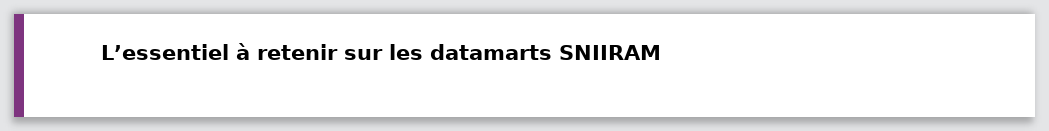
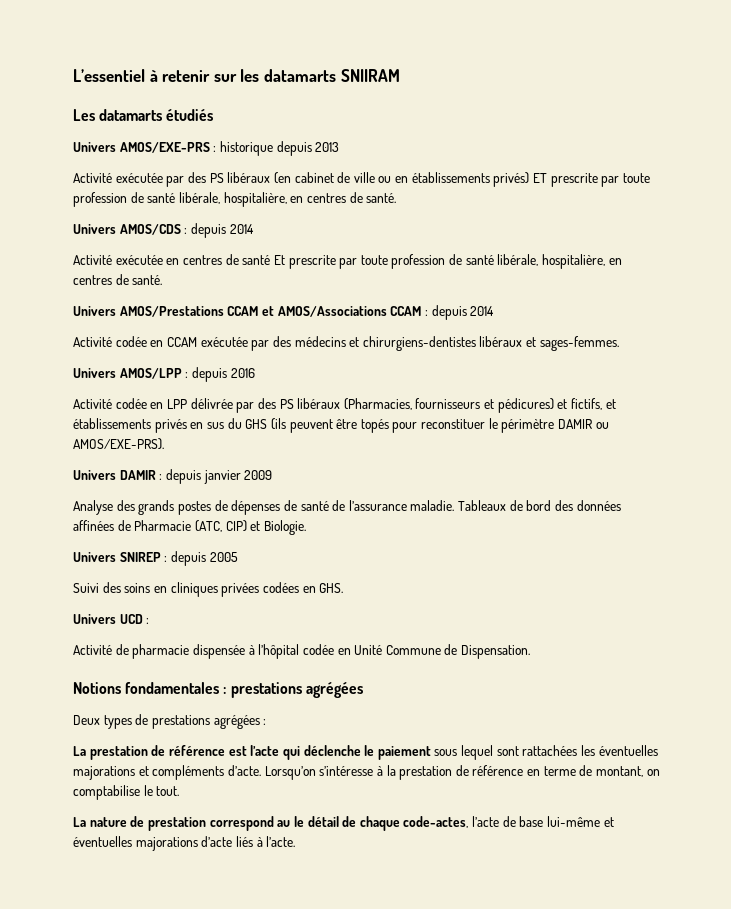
(661, 52) none -> [73,109,214,121] [73,141,340,156] [73,172,650,187] [73,192,397,207] [73,223,254,238] [73,254,622,269] [73,274,163,285] [73,305,495,320] [73,336,619,351] [73,367,255,382] [73,398,616,413] [73,418,609,433] [73,438,164,450] [73,469,273,484] [73,500,621,515] [73,520,306,535] [73,551,238,566] [73,582,344,597] [73,614,150,624] [73,644,531,659] [73,682,363,698] [73,714,267,729] [73,745,658,760] [73,765,660,780] [73,785,180,800] [73,816,614,831] [73,836,296,851] // Les datamarts étudiés // Univers AMOS/EXE-PRS : historique depuis 2013 // Activité exécutée par des PS libéraux (en cabinet de ville ou en établissements privés) ET prescrite par toute profession de santé libérale, hospitalière, en centres de santé. // Univers AMOS/CDS : depuis 2014 // Activité exécutée en centres de santé Et prescrite par toute profession de santé libérale, hospitalière, en centres de santé. // Univers AMOS/Prestations CCAM et AMOS/Associations CCAM : depuis 2014 // Activité codée en CCAM exécutée par des médecins et chirurgiens-dentistes libéraux et sages-femmes. // Univers AMOS/LPP : depuis 2016 // Activité codée en LPP délivrée par des PS libéraux (Pharmacies, fournisseurs et pédicures) et fictifs, et établissements privés en sus du GHS (ils peuvent être topés pour reconstituer le périmètre DAMIR ou AMOS/EXE-PRS). // Univers DAMIR : depuis janvier 2009 // Analyse des grands postes de dépenses de santé de l’assurance maladie. Tableaux de bord des données affinées de Pharmacie (ATC, CIP) et Biologie. // Univers SNIREP : depuis 2005 // Suivi des soins en cliniques privées codées en GHS. // Univers UCD : // Activité de pharmacie dispensée à l’hôpital codée en Unité Commune de Dispensation. // Notions fondamentales : prestations agrégées // Deux types de prestations agrégées : // La prestation de référence est l’acte qui déclenche le paiement sous lequel sont rattachées les éventuelles majorations et compléments d’acte. Lorsqu’on s’intéresse à la prestation de référence en terme de montant, on comptabilise le tout. // La nature de prestation correspond au le détail de chaque code-actes, l’acte de base lui-même et éventuelles majorations d’acte liés à l’acte.

